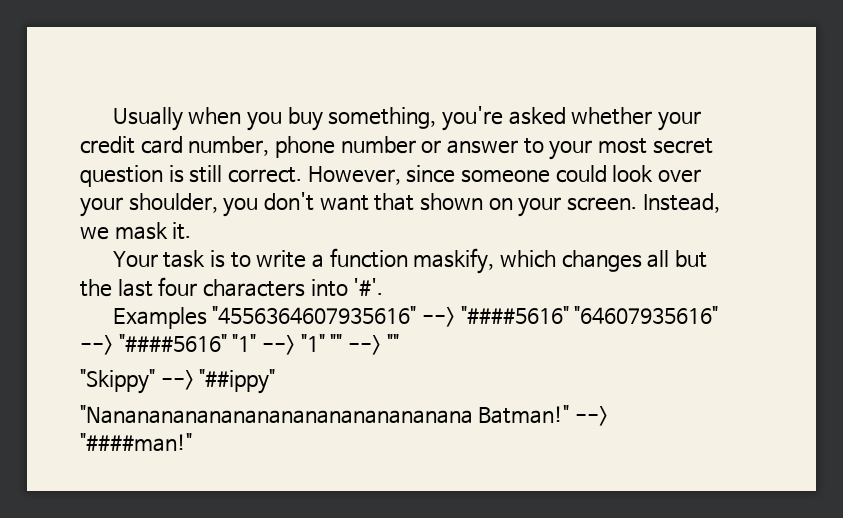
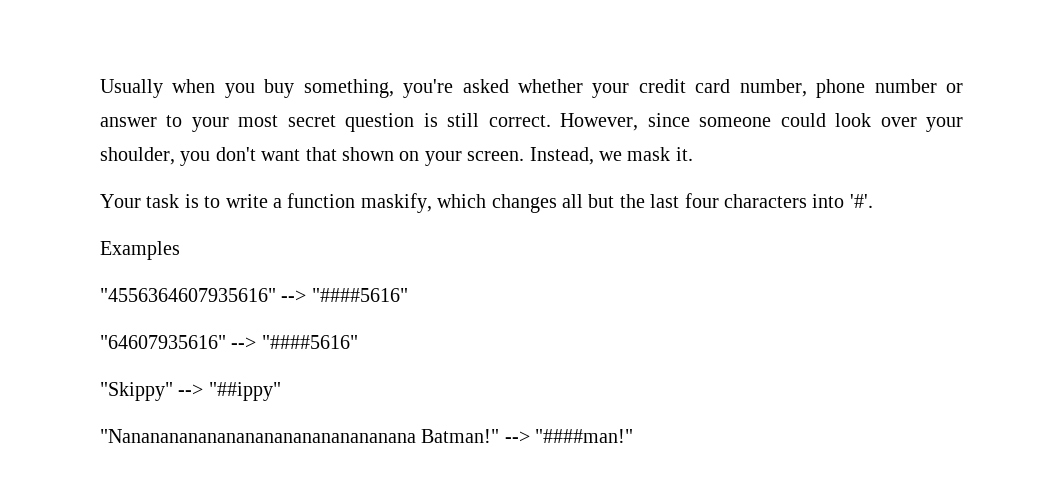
(207, 318) none -> (180, 250) //
(569, 315) none -> (408, 295) //
[232,334,399,355] "1" --> "1" "" --> "" -> (358, 342) none

